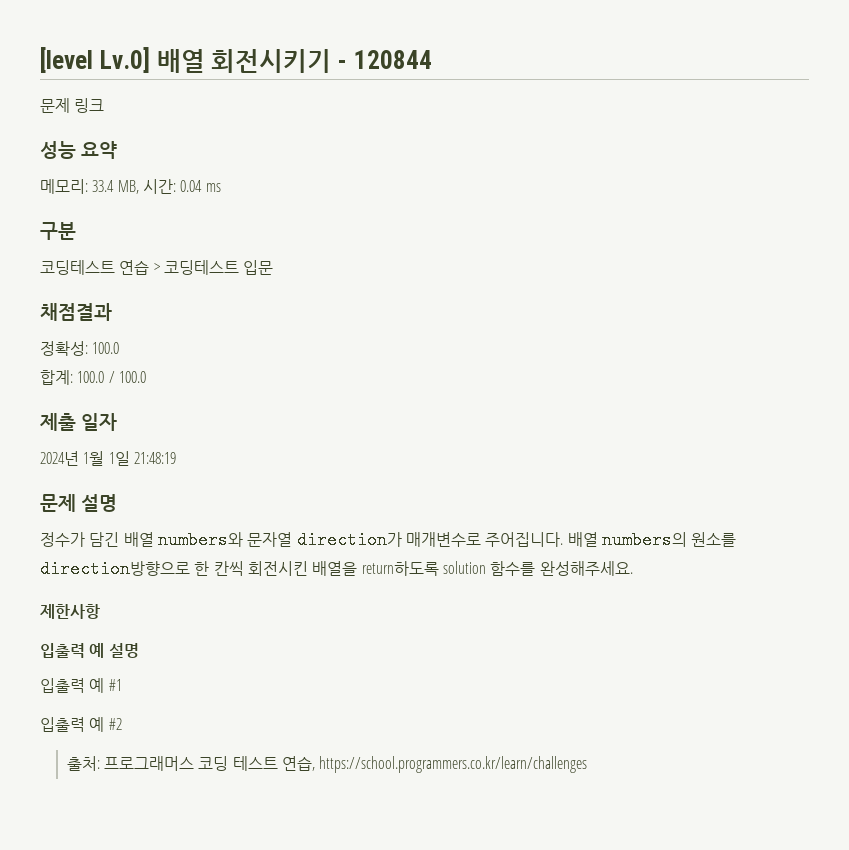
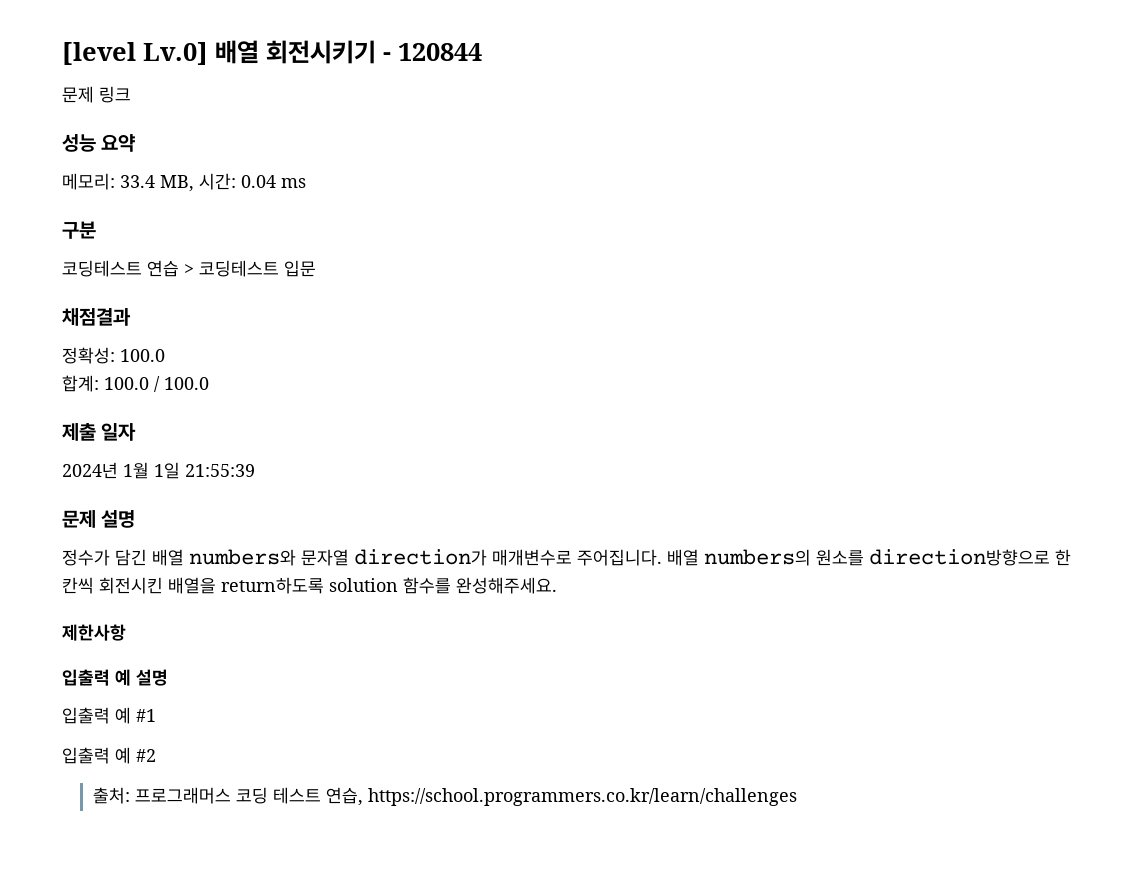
[133,452,176,464] 21:48:19 -> [185,464,255,477] 21:55:39

